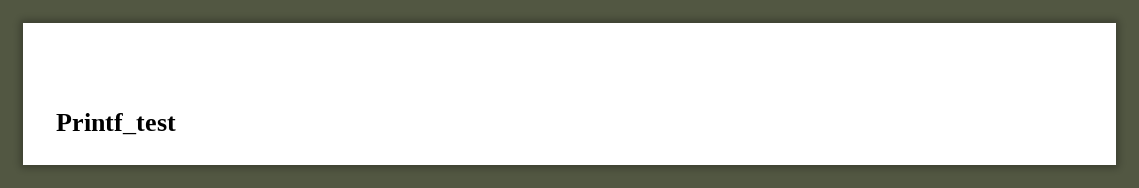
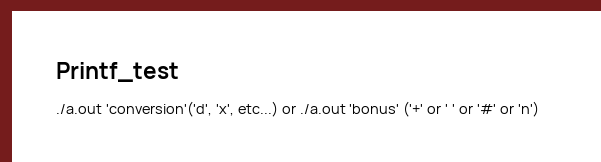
(176, 124) none -> [56,101,539,117] // ./a.out 'conversion'('d', 'x', etc...) or ./a.out 'bonus' ('+' or ' ' or '#' or 'n')

